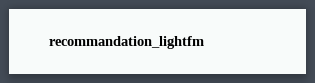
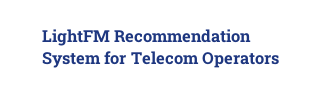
[49,36,204,49] recommandation_lightfm -> [42,29,252,46] [42,51,280,68] LightFM Recommendation System for Telecom Operators

